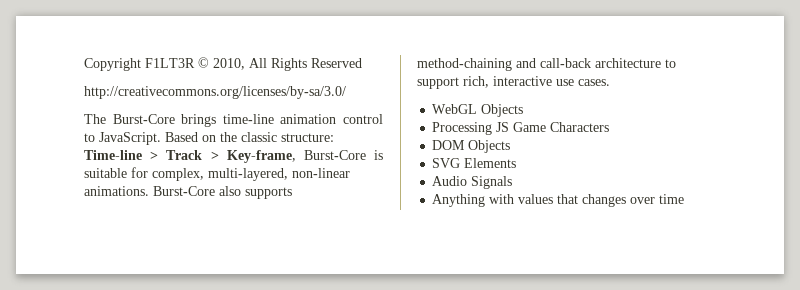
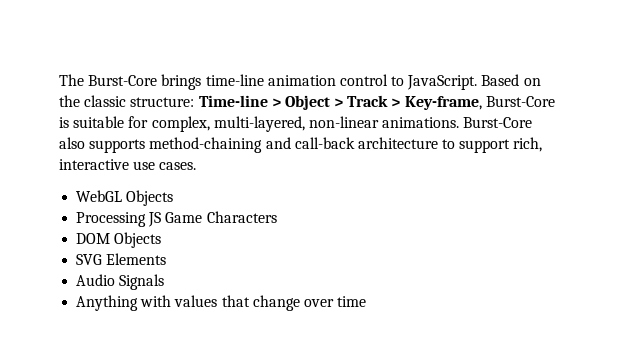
[84,57,362,71] [84,86,346,99] Copyright F1LT3R © 2010, All Rights Reserved // http://creativecommons.org/licenses/by-sa/3.0/ // -> (59, 80) none
(159, 155) none -> [284,95,344,110] Object >
[582,194,627,207] changes -> [252,295,300,311] change

